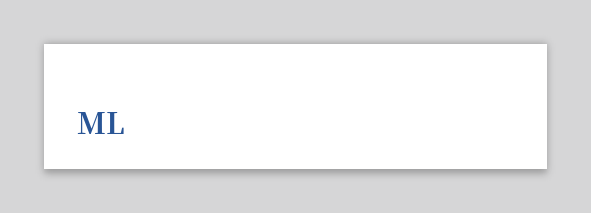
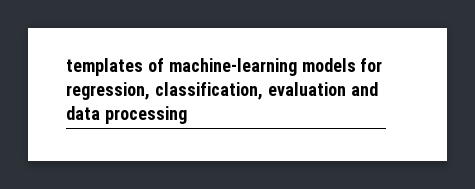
[77,112,125,134] ML -> [66,58,383,76] [66,82,378,100] [66,106,187,124] templates of machine-learning models for regression, classification, evaluation and data processing

